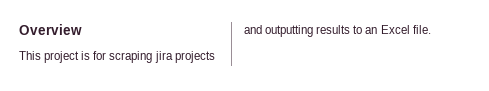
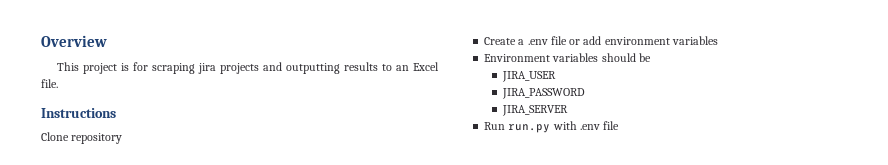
(431, 29) none -> [41,108,116,118] [41,132,123,144] [484,36,718,45] [484,53,651,62] [502,71,557,82] [502,88,586,99] [502,105,569,116] [484,121,620,133] // Instructions // Clone repository // Create a .env file or add environment variables // Environment variables should be // JIRA_USER // JIRA_PASSWORD // JIRA_SERVER // Run run.py with .env file

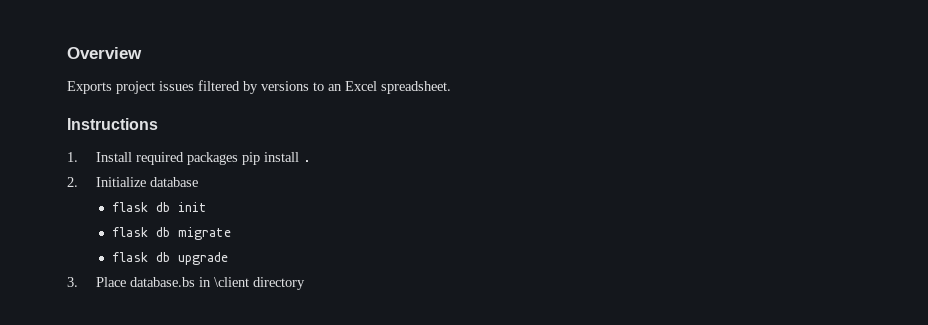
[57,62,379,74] This project is for scraping jira projects and outputting results -> [67,80,309,94] Exports project issues filtered by versions
[41,79,58,88] file. -> [381,81,451,94] spreadsheet.
[41,132,123,144] [484,36,718,45] [484,53,651,62] [502,71,557,82] [502,88,586,99] [502,105,569,116] [484,121,620,133] Clone repository // Create a .env file or add environment variables // Environment variables should be // JIRA_USER // JIRA_PASSWORD // JIRA_SERVER // Run run.py with .env file -> [67,152,311,165] [67,177,198,187] [111,202,207,212] [111,227,231,240] [111,252,228,265] [67,277,305,290] 1. Install required packages pip install . // 2. Initialize database // flask db init // flask db migrate // flask db upgrade // 3. Place database.bs in \client directory

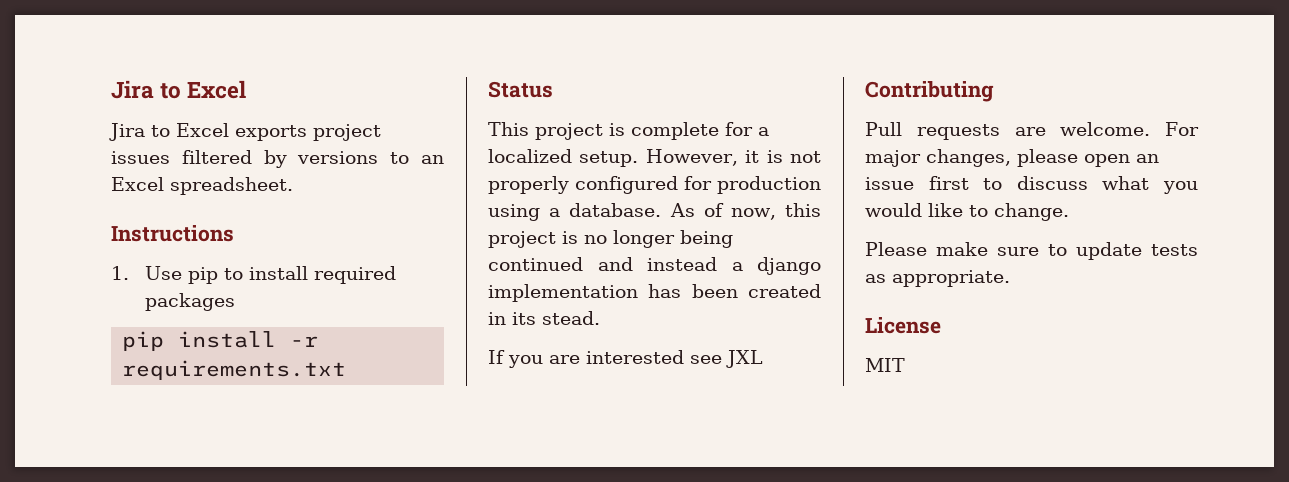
[67,47,142,59] [67,81,112,94] Overview // Exports -> [111,80,247,99] [109,123,307,141] Jira to Excel // Jira to Excel exports
[95,152,132,162] Install -> [144,266,308,284] Use pip to install
(238, 158) none -> (235, 302) //
[302,160,311,162] [67,177,198,187] [111,202,207,212] [111,227,231,240] [111,252,228,265] [67,277,305,290] . // 2. Initialize database // flask db init // flask db migrate // flask db upgrade // 3. Place database.bs in \client directory -> [290,336,319,347] [122,360,347,380] [488,81,553,98] [488,122,769,140] [488,149,821,167] [488,176,821,194] [488,203,821,221] [488,230,733,248] [488,257,821,275] [488,284,821,302] [488,311,600,325] [488,350,763,368] [865,81,994,102] [865,122,1200,140] [865,149,1159,167] [865,176,1198,194] [865,203,1069,221] [865,242,1198,260] [865,270,1010,287] [865,317,941,334] [865,358,905,372] -r requirements.txt // Status // This project is complete for a localized setup. However, it is not properly configured for production using a database. As of now, this project is no longer being continued and instead a django implementation has been created in its stead. // If you are interested see JXL // Contributing // Pull requests are welcome. For major changes, please open an issue first to discuss what you would like to change. // Please make sure to update tests as appropriate. // License // MIT

